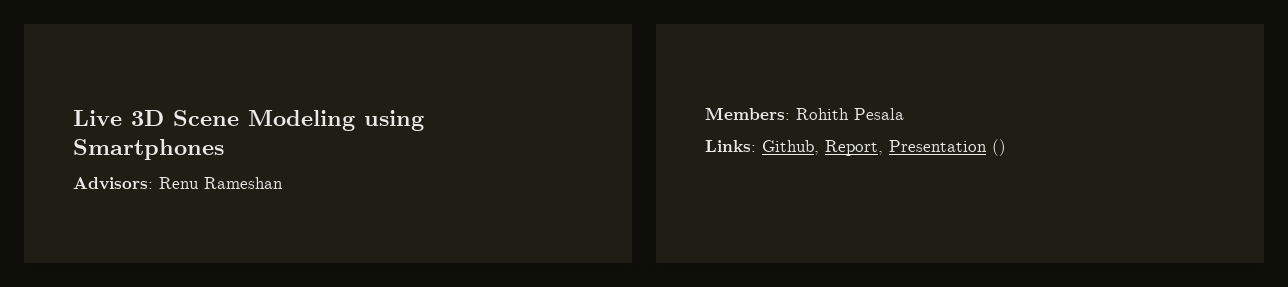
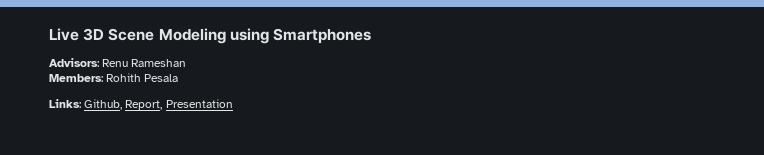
[992,139,1006,156] () -> (233, 103) none

